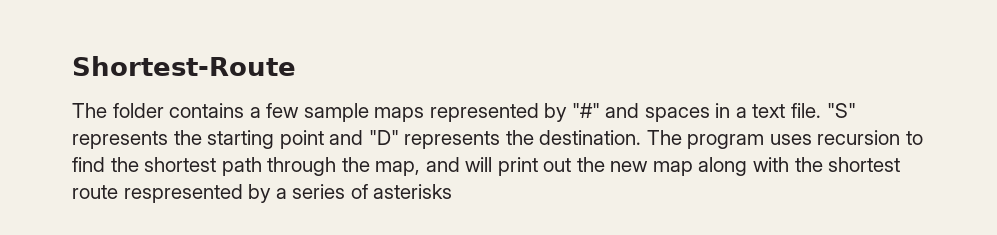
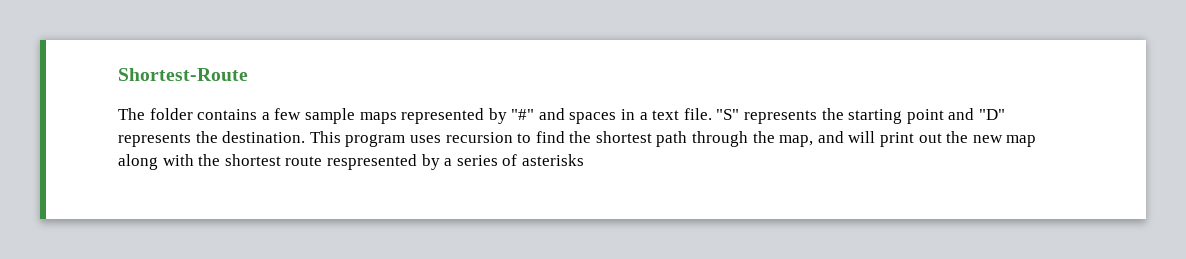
[646,130,682,145] The -> [309,131,341,143] This

